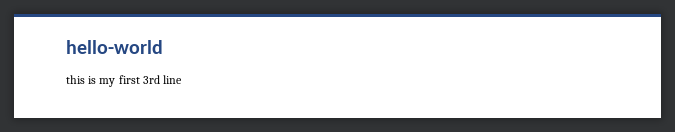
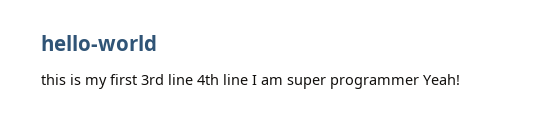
(183, 79) none -> [197,74,460,89] 4th line I am super programmer Yeah!

